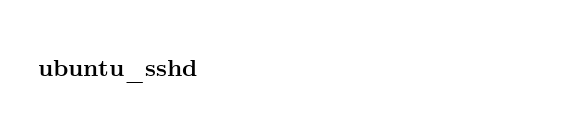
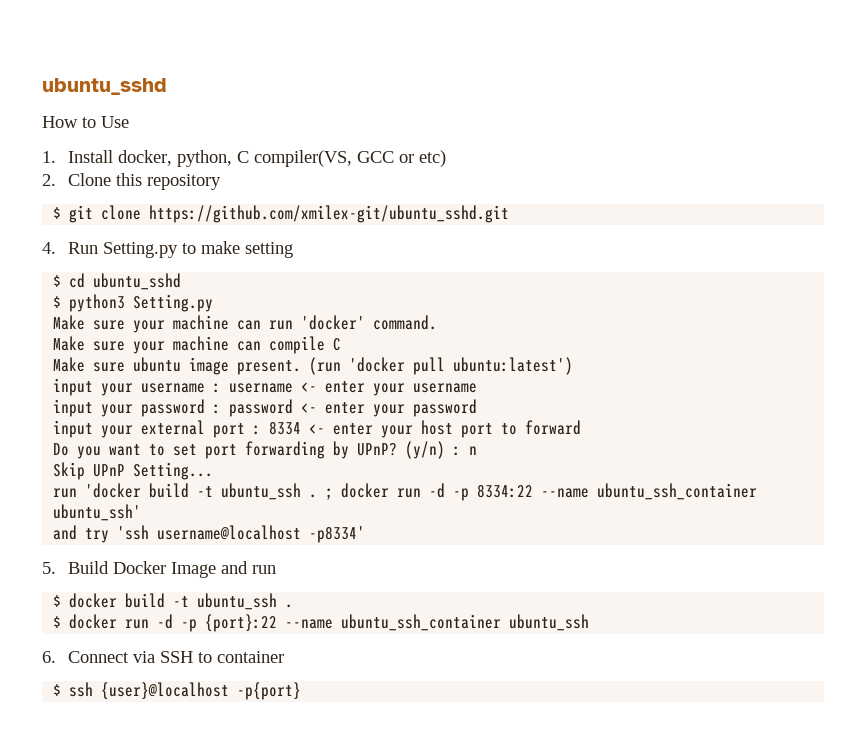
[38,60,197,83] ubuntu_sshd -> [42,78,167,95] [42,116,129,128] [42,150,447,167] [42,173,222,190] [53,205,510,223] [42,241,294,258] [53,273,182,290] [53,294,214,312] [53,315,438,333] [53,336,342,354] [53,357,574,375] [53,378,478,396] [53,399,478,417] [53,420,582,438] [53,441,478,459] [53,462,214,480] [53,483,758,501] [53,504,142,521] [53,525,366,543] [42,561,277,578] [53,593,294,610] [53,614,590,632] [42,651,285,663] [53,682,302,700] ubuntu_sshd // How to Use // 1. Install docker, python, C compiler(VS, GCC or etc) // 2. Clone this repository // $ git clone https://github.com/xmilex-git/ubuntu_sshd.git // 4. Run Setting.py to make setting // $ cd ubuntu_sshd // $ python3 Setting.py // Make sure your machine can run 'docker' command. // Make sure your machine can compile C // Make sure ubuntu image present. (run 'docker pull ubuntu:latest') // input your username : username <- enter your username // input your password : password <- enter your password // input your external port : 8334 <- enter your host port to forward // Do you want to set port forwarding by UPnP? (y/n) : n // Skip UPnP Setting... // run 'docker build -t ubuntu_ssh . ; docker run -d -p 8334:22 --name ubuntu_ssh_container ubuntu_ssh' // and try 'ssh username@localhost -p8334' // 5. Build Docker Image and run // $ docker build -t ubuntu_ssh . // $ docker run -d -p {port}:22 --name ubuntu_ssh_container ubuntu_ssh // 6. Connect via SSH to container // $ ssh {user}@localhost -p{port}

